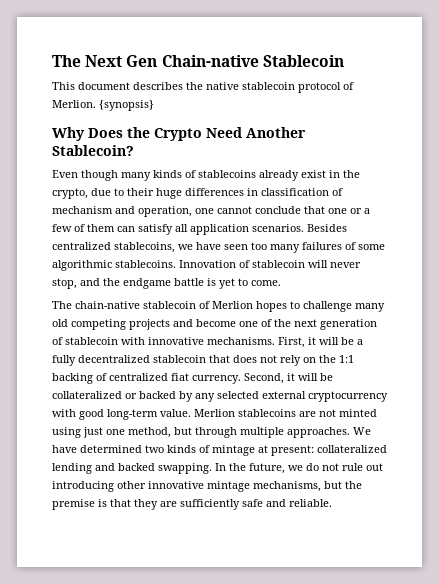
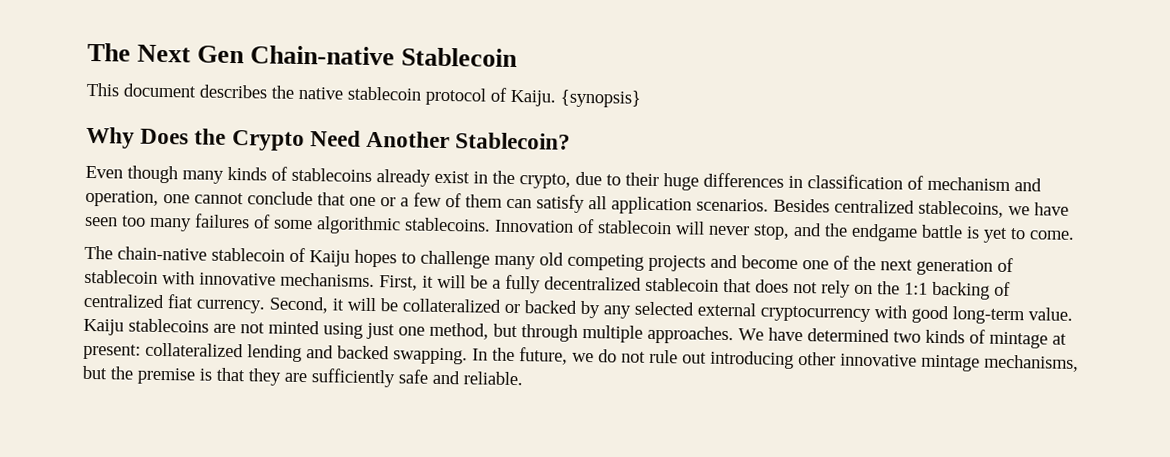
[52,100,96,108] Merlion. -> [510,89,556,107] Kaiju.
[212,301,253,309] Merlion -> [309,250,350,267] Kaiju
[194,409,235,417] Merlion -> [83,318,124,336] Kaiju

